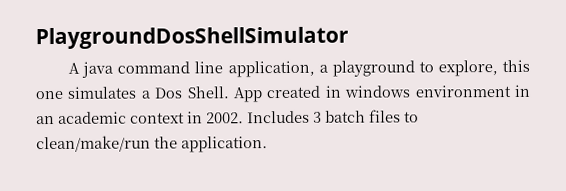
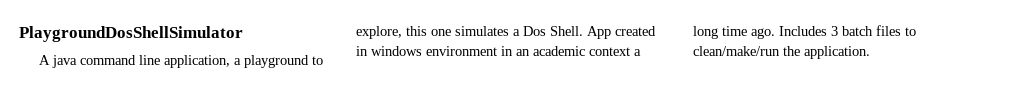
[187,111,244,124] in 2002. -> [634,49,641,56] [693,26,775,39] a long time ago.

